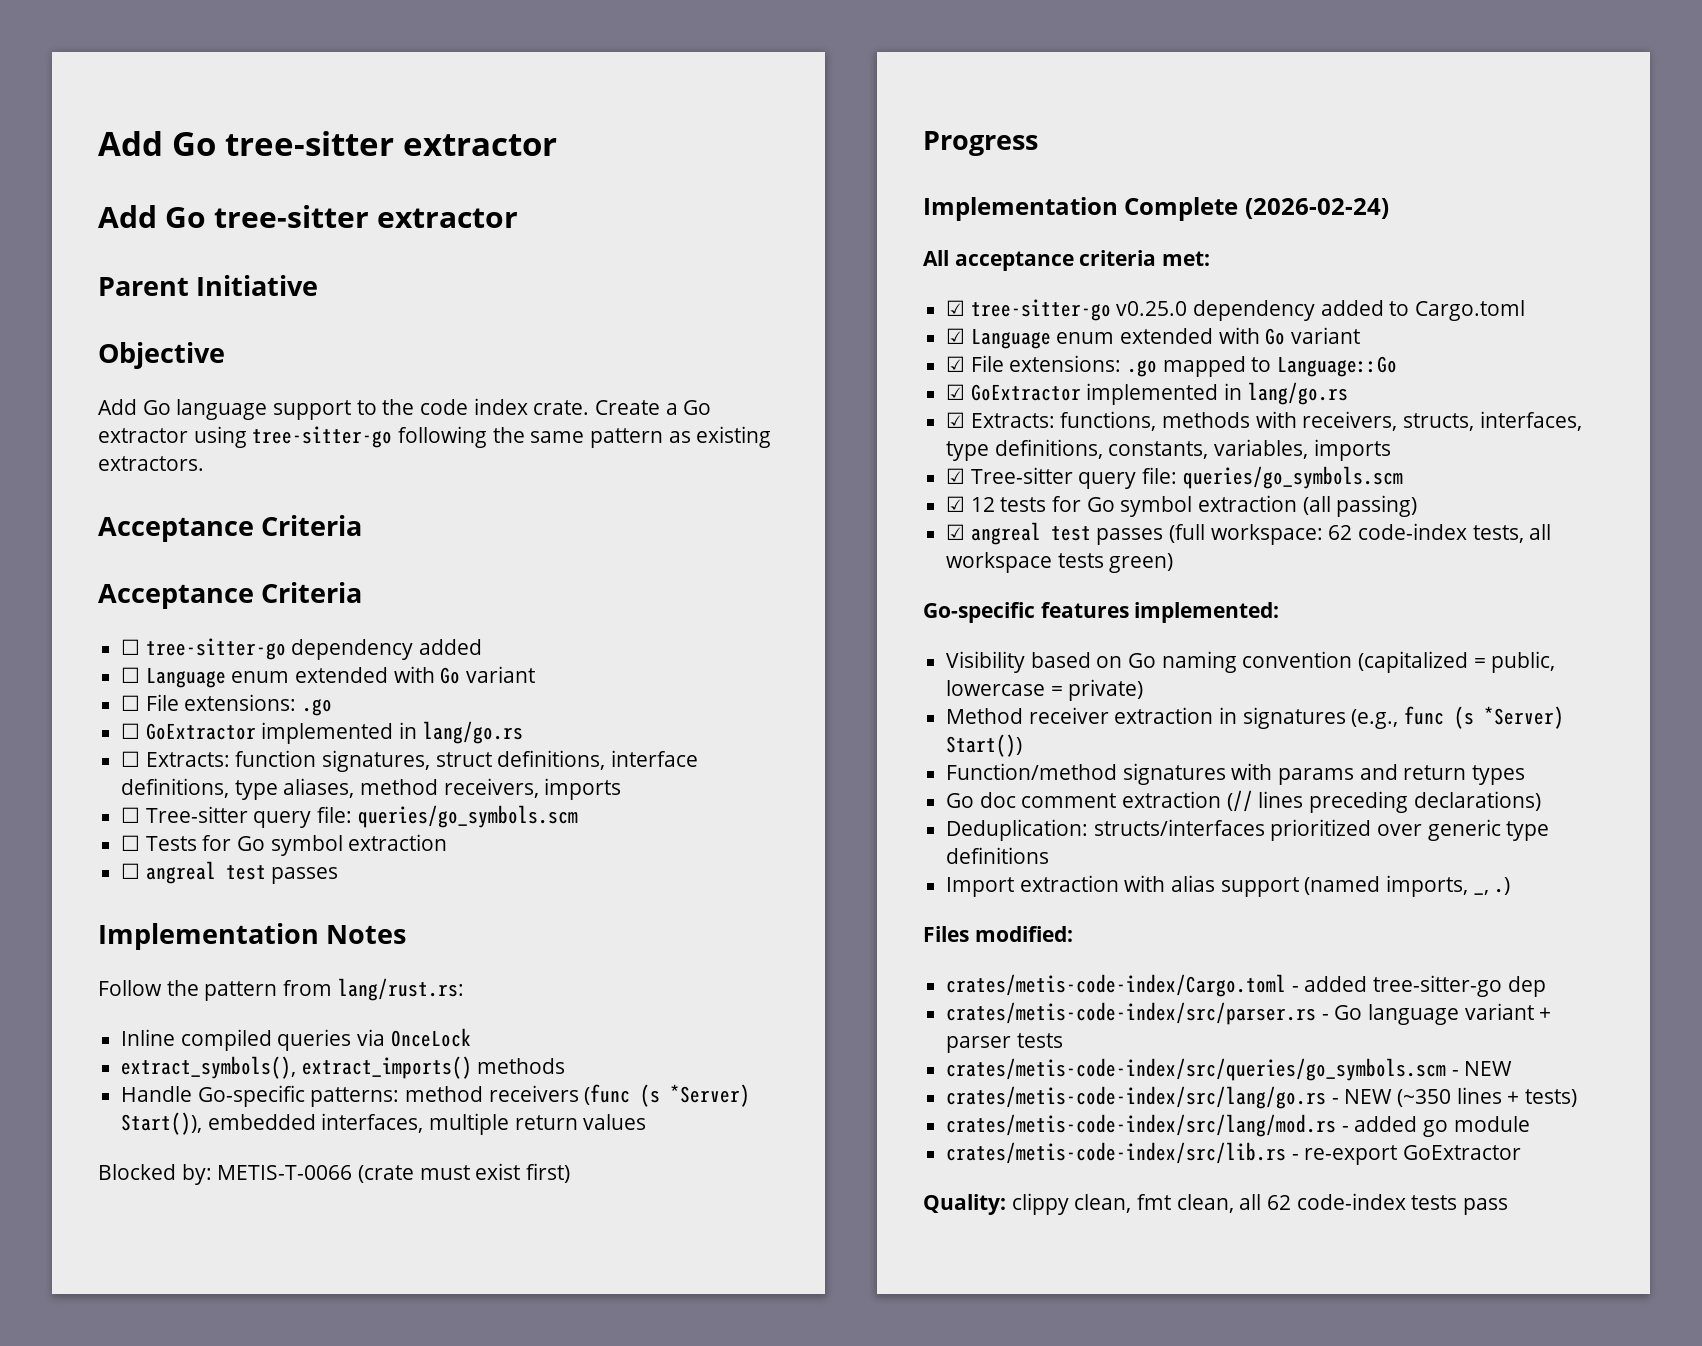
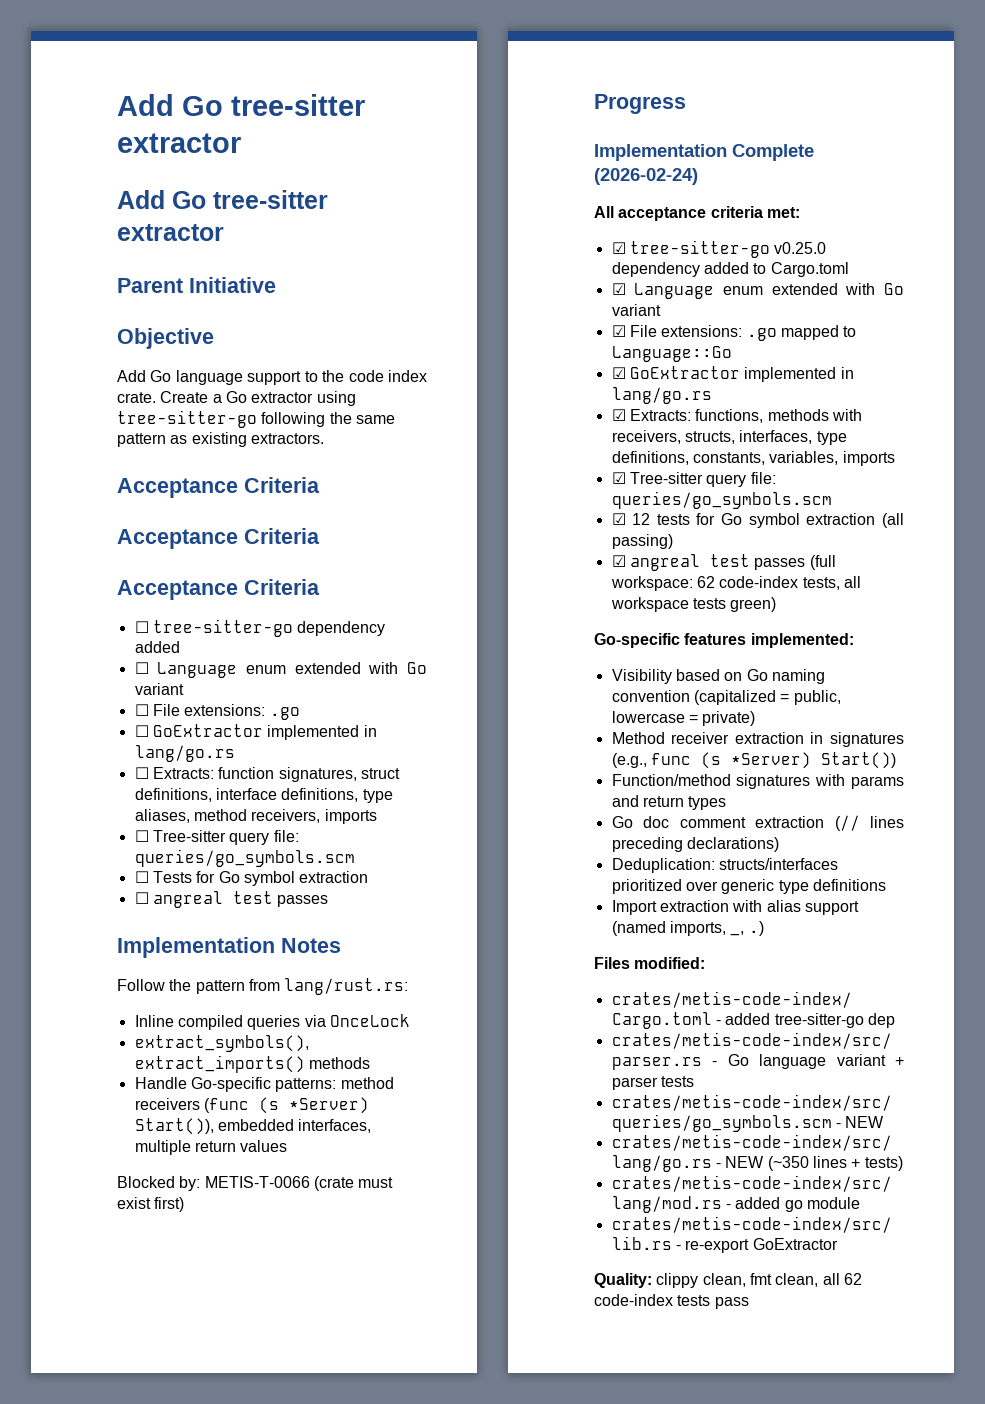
(363, 592) none -> [117,579,320,600] // Acceptance Criteria

